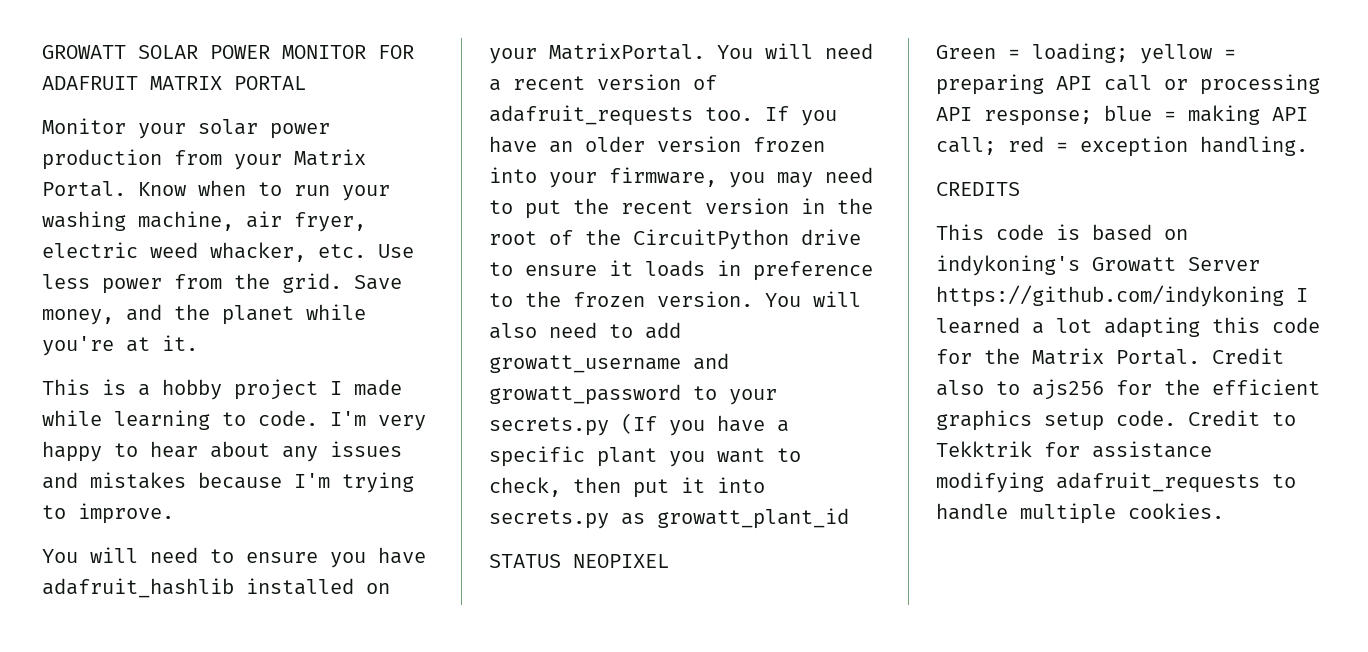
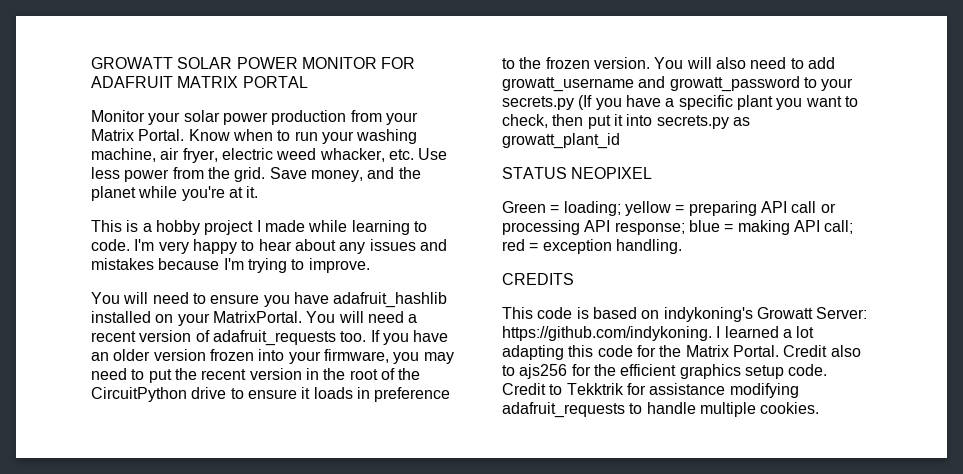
[1188,257,1260,271] [936,285,1284,307] Server https://github.com/indykoning -> [816,307,868,319] [502,326,712,341] Server: https://github.com/indykoning.

